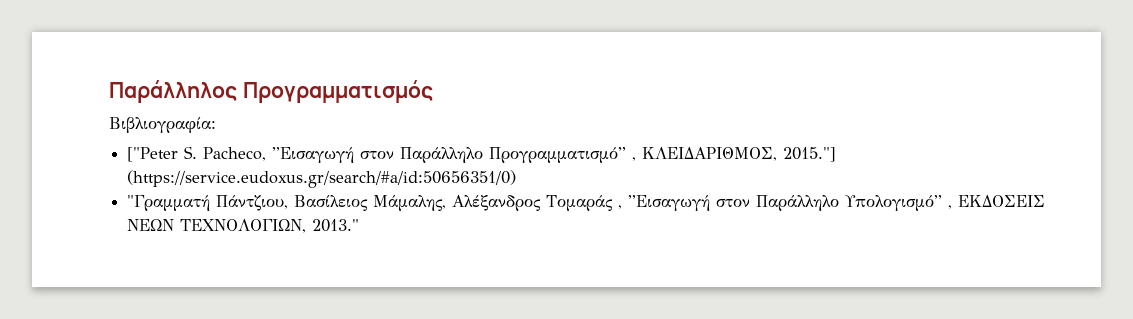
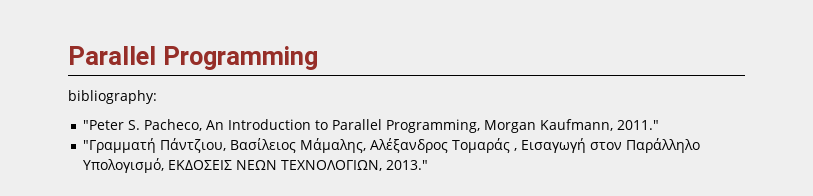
[109,80,433,103] [109,117,216,133] [127,146,837,163] [127,170,517,188] Παράλληλος Προγραμματισμός // Βιβλιογραφία: // ["Peter S. Pacheco, ”Εισαγωγή στον Παράλληλο Προγραμματισμό” , ΚΛΕΙΔΑΡΙΘΜΟΣ, 2015."] (https://service.eudoxus.gr/search/#a/id:50656351/0) -> [68,46,318,70] [68,90,157,104] [83,119,660,133] Parallel Programming // bibliography: // "Peter S. Pacheco, An Introduction to Parallel Programming, Morgan Kaufmann, 2011."
[628,195,953,211] ”Εισαγωγή στον Παράλληλο Υπολογισμό” , -> [521,138,701,153] [83,158,165,173] Εισαγωγή στον Παράλληλο Υπολογισμό,

